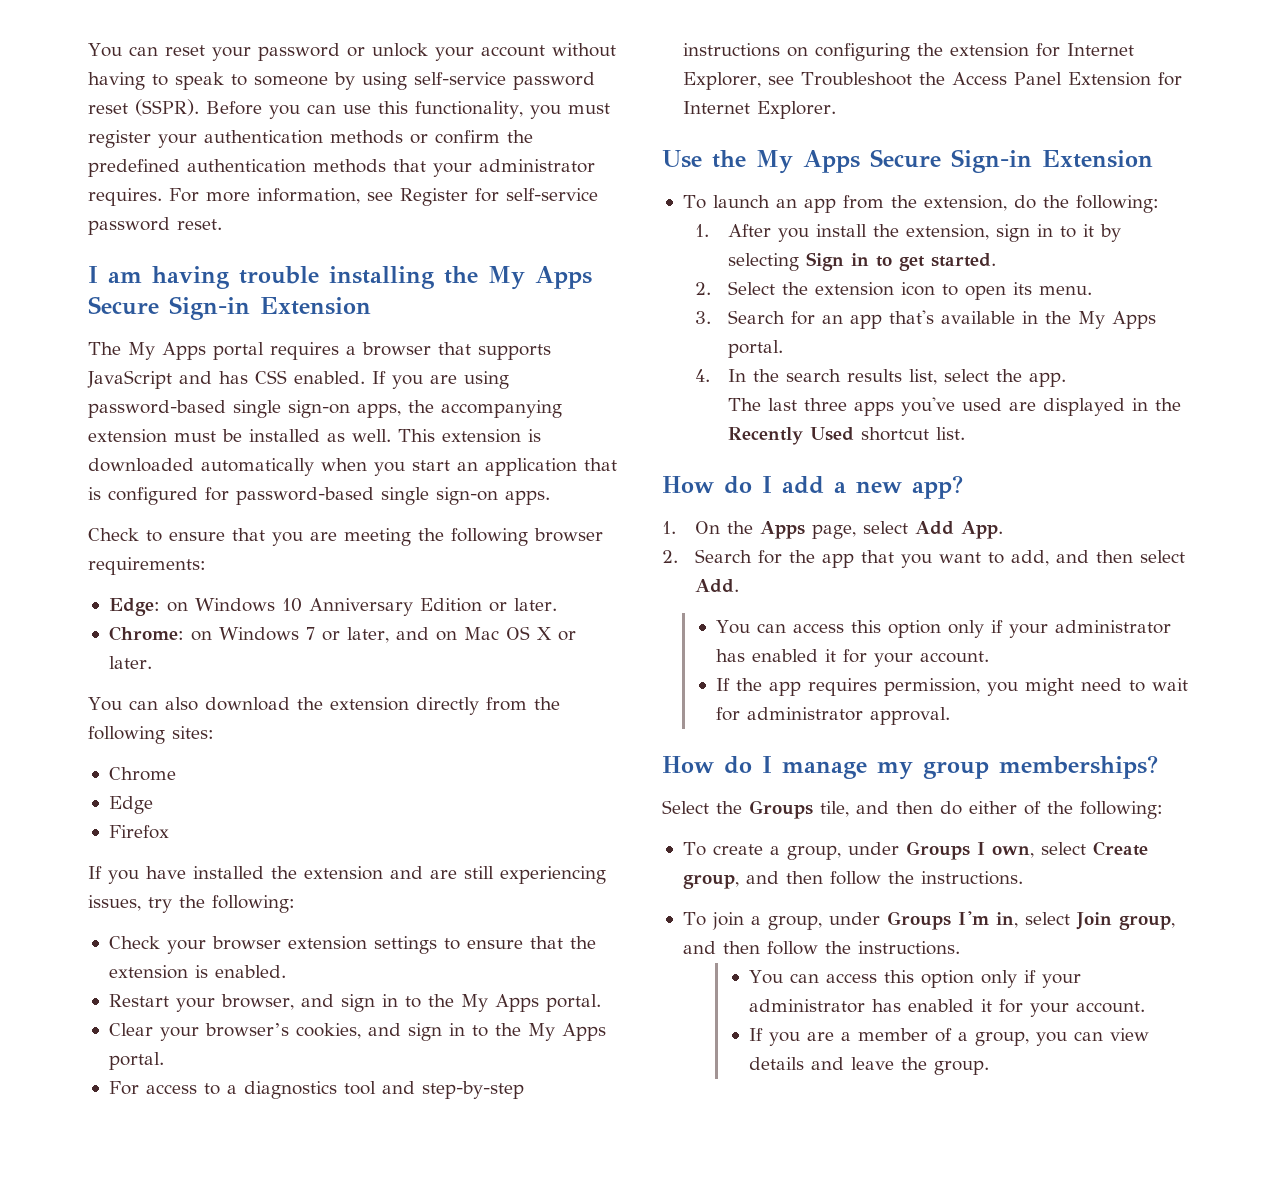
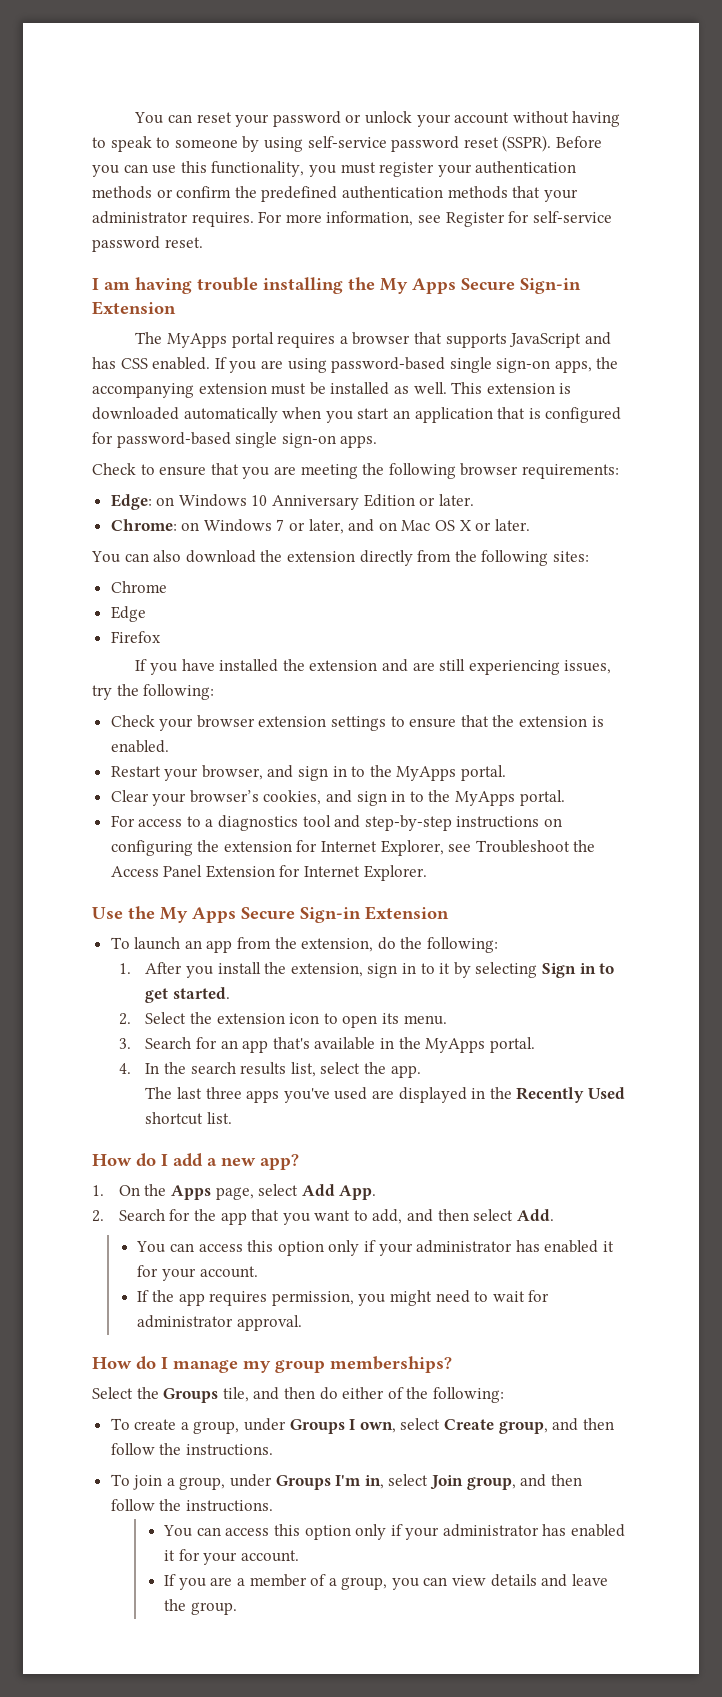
[128,342,206,360] My Apps -> [167,333,228,348] MyApps
[460,994,539,1012] My Apps -> [396,766,457,781] MyApps
[527,1023,606,1041] My Apps -> [455,791,516,806] MyApps
[1078,311,1157,329] My Apps -> [425,1038,486,1053] MyApps

